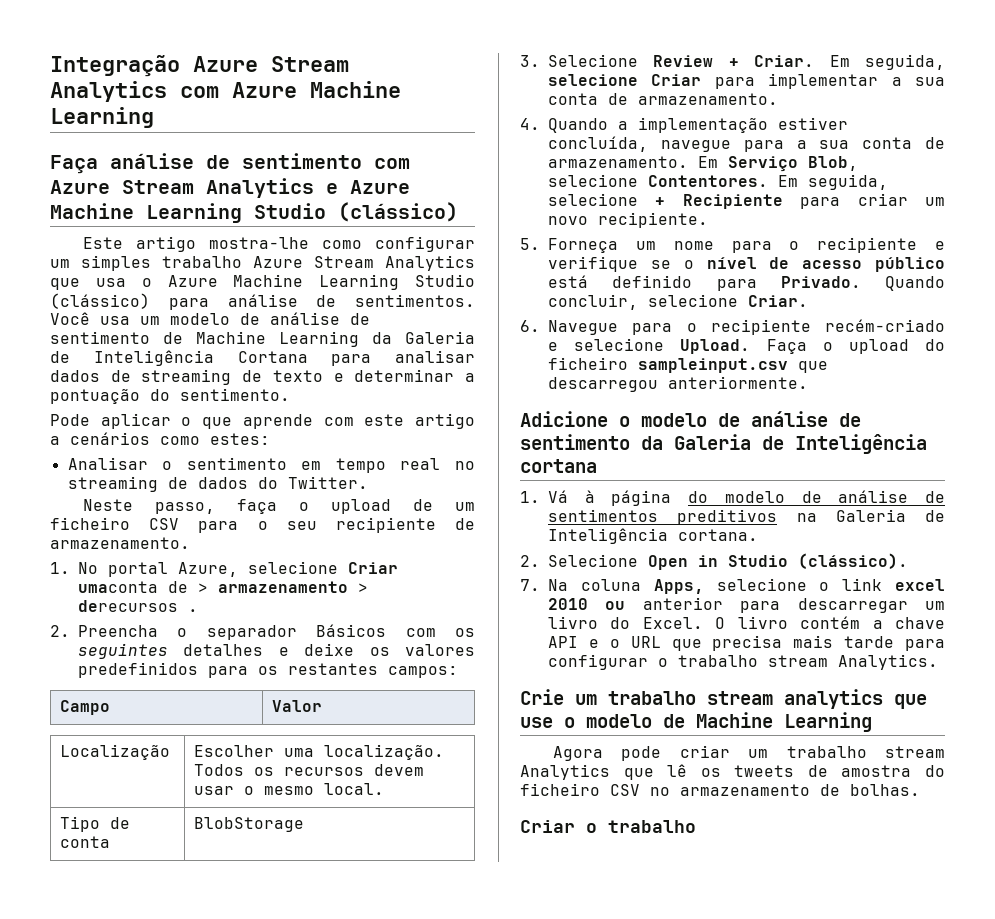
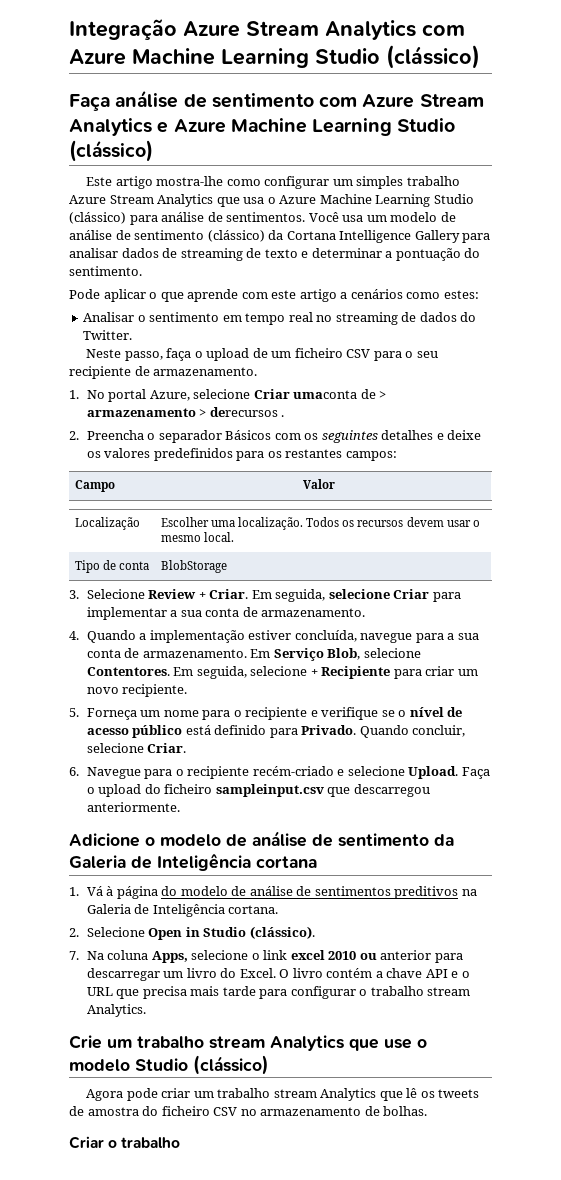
(154, 117) none -> [315,45,480,69] Studio (clássico)
[163,331,475,347] [50,350,308,366] de Machine Learning da Galeria de Inteligência Cortana -> [207,230,460,243] (clássico) da Cortana Intelligence Gallery
[784,689,883,709] analytics -> [270,1035,344,1051] Analytics
[663,712,872,732] de Machine Learning -> [135,1055,269,1075] Studio (clássico)

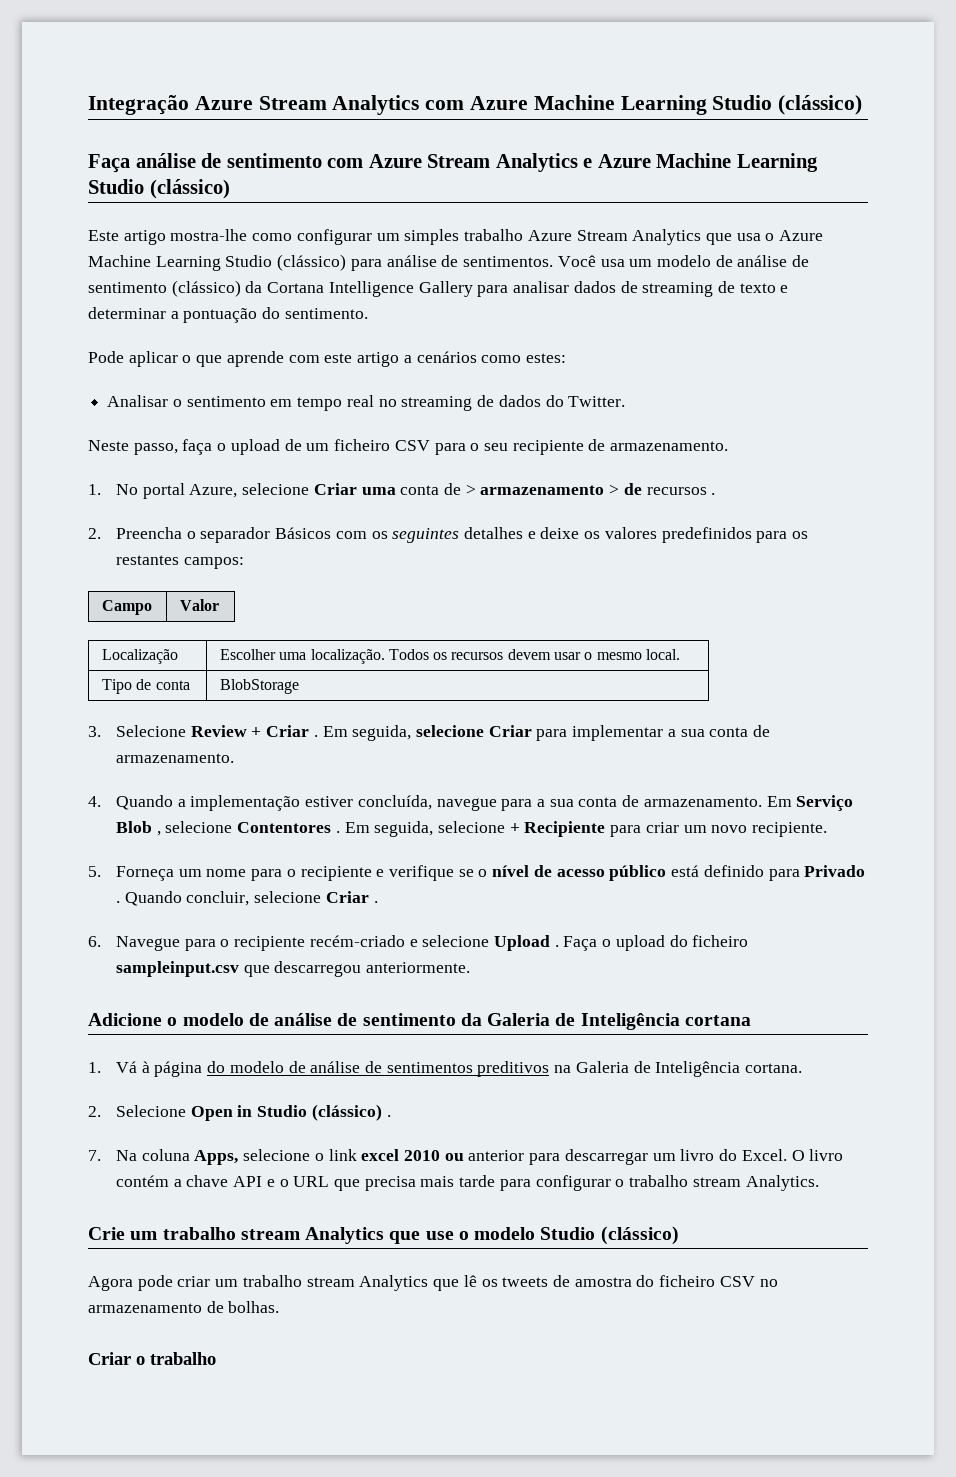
[293,390,358,399] umaconta -> [361,485,440,495] uma conta
[209,407,278,417] derecursos -> [623,483,707,495] de recursos
[209,589,249,599] Criar. -> [266,725,318,737] Criar .
[327,648,421,660] [86,667,170,676] Blob, selecione Contentores. -> [115,821,340,836] Blob , selecione Contentores .
[301,725,357,735] Privado. -> [804,865,866,877] [115,901,120,903] Privado .
[147,743,187,753] Criar. -> [325,891,378,903] Criar .
[408,766,459,779] Upload. -> [493,935,559,951] Upload .
[249,926,315,939] (clássico). -> [311,1104,391,1121] (clássico) .

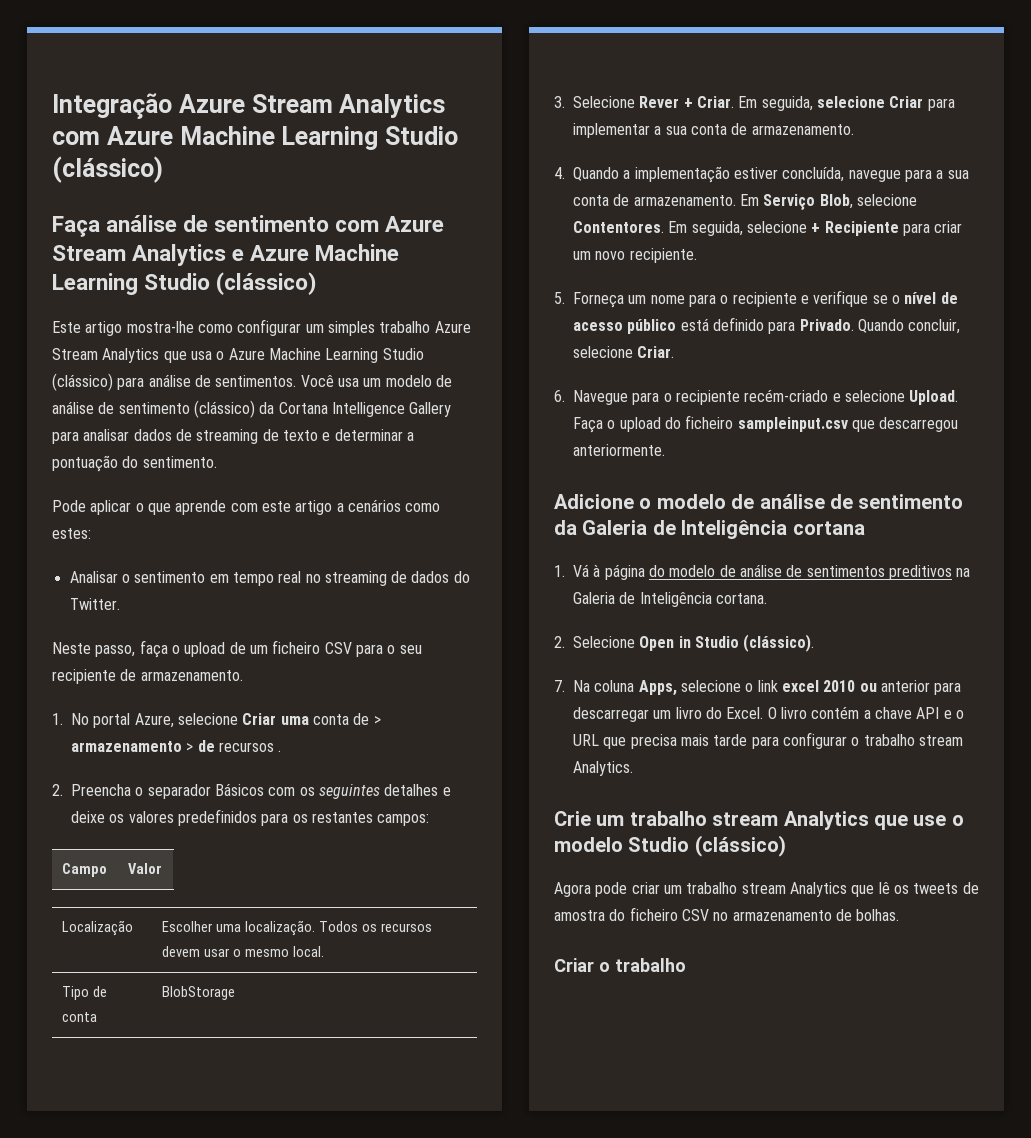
[190,725,318,737] Review + Criar . -> [639,96,734,108] Rever + Criar.
[115,821,340,836] Blob , selecione Contentores . -> [819,194,917,209] [573,221,664,233] Blob, selecione Contentores.
[804,865,866,877] [115,901,120,903] Privado . -> [799,319,854,331] Privado.
[325,891,378,903] Criar . -> [637,346,675,358] Criar.
[493,935,559,951] Upload . -> [909,390,959,405] Upload.
[311,1104,391,1121] (clássico) . -> [743,634,815,652] (clássico).

